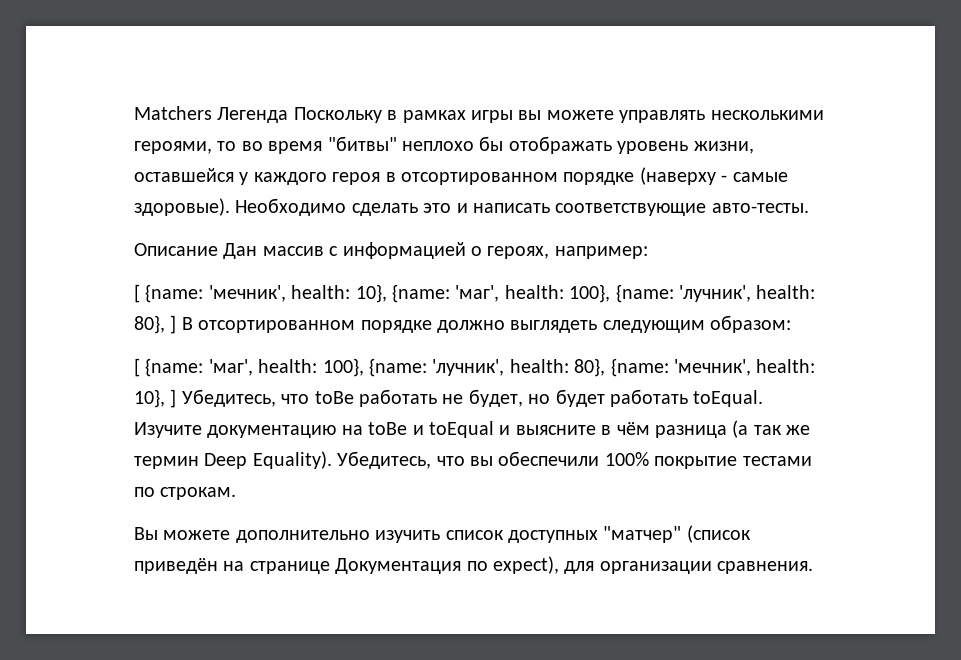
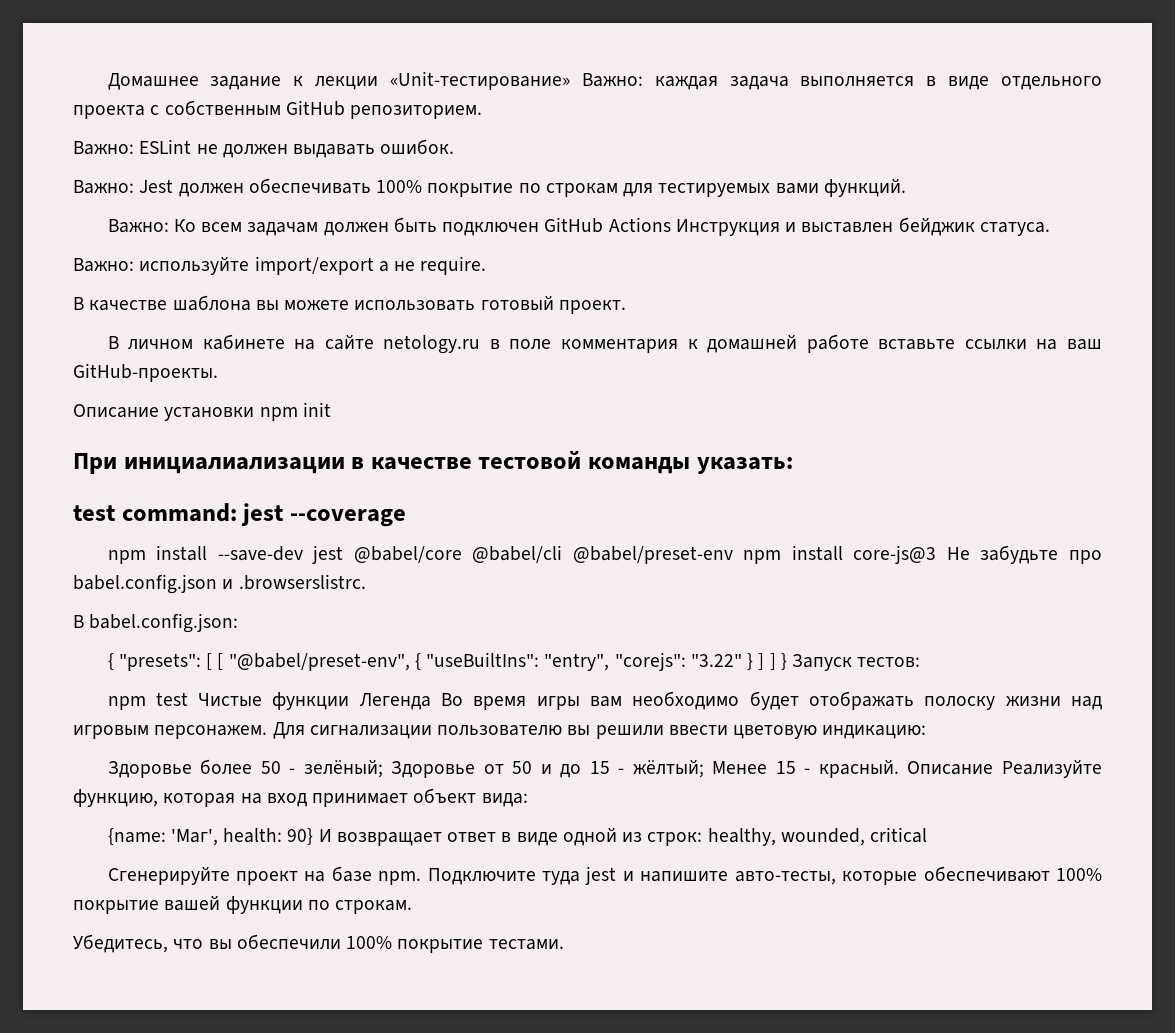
[134,106,824,123] [134,136,754,154] [134,167,788,185] [134,198,809,216] [134,242,648,259] [134,284,816,303] [134,315,792,334] [134,358,816,377] [134,389,764,408] [134,420,811,438] [134,451,332,469] Matchers Легенда Поскольку в рамках игры вы можете управлять несколькими героями, то во время "битвы" неплохо бы отображать уровень жизни, оставшейся у каждого героя в отсортированном порядке (наверху - самые здоровые). Необходимо сделать это и написать соответствующие авто-тесты. // Описание Дан массив с информацией о героях, например: // [ {name: 'мечник', health: 10}, {name: 'маг', health: 100}, {name: 'лучник', health: 80}, ] В отсортированном порядке должно выглядеть следующим образом: // [ {name: 'маг', health: 100}, {name: 'лучник', health: 80}, {name: 'мечник', health: 10}, ] Убедитесь, что toBe работать не будет, но будет работать toEqual. Изучите документацию на toBe и toEqual и выясните в чём разница (а так же термин Deep Equality). -> [107,71,1102,90] [73,100,483,119] [73,139,455,158] [73,178,906,197] [107,217,1050,236] [73,256,487,275] [73,295,626,314] [107,334,1102,354] [73,363,218,382] [73,402,331,421] [73,450,793,474] [73,503,406,527] [107,545,1102,564] [73,574,366,594] [73,613,239,633] [107,652,921,671] [107,691,1102,710] [73,722,927,739] [107,759,1102,778] [73,788,528,807] [107,827,928,846] [107,866,1102,885] [73,895,413,914] Домашнее задание к лекции «Unit-тестирование» Важно: каждая задача выполняется в виде отдельного проекта с собственным GitHub репозиторием. // Важно: ESLint не должен выдавать ошибок. // Важно: Jest должен обеспечивать 100% покрытие по строкам для тестируемых вами функций. // Важно: Ко всем задачам должен быть подключен GitHub Actions Инструкция и выставлен бейджик статуса. // Важно: используйте import/export а не require. // В качестве шаблона вы можете использовать готовый проект. // В личном кабинете на сайте netology.ru в поле комментария к домашней работе вставьте ссылки на ваш GitHub-проекты. // Описание установки npm init // При инициалиализации в качестве тестовой команды указать: // test command: jest --coverage // npm install --save-dev jest @babel/core @babel/cli @babel/preset-env npm install core-js@3 Не забудьте про babel.config.json и .browserslistrc. // В babel.config.json: // { "presets": [ [ "@babel/preset-env", { "useBuiltIns": "entry", "corejs": "3.22" } ] ] } Запуск тестов: // npm test Чистые функции Легенда Во время игры вам необходимо будет отображать полоску жизни над игровым персонажем. Для сигнализации пользователю вы решили ввести цветовую индикацию: // Здоровье более 50 - зелёный; Здоровье от 50 и до 15 - жёлтый; Менее 15 - красный. Описание Реализуйте функцию, которая на вход принимает объект вида: // {name: 'Маг', health: 90} И возвращает ответ в виде одной из строк: healthy, wounded, critical // Сгенерируйте проект на базе npm. Подключите туда jest и напишите авто-тесты, которые обеспечивают 100% покрытие вашей функции по строкам. //
[742,456,812,466] [134,487,237,500] [134,525,751,543] [134,556,814,574] тестами по строкам. // Вы можете дополнительно изучить список доступных "матчер" (список приведён на странице Документация по expect), для организации сравнения. -> [488,939,564,950] тестами.

